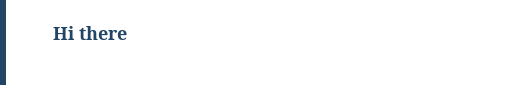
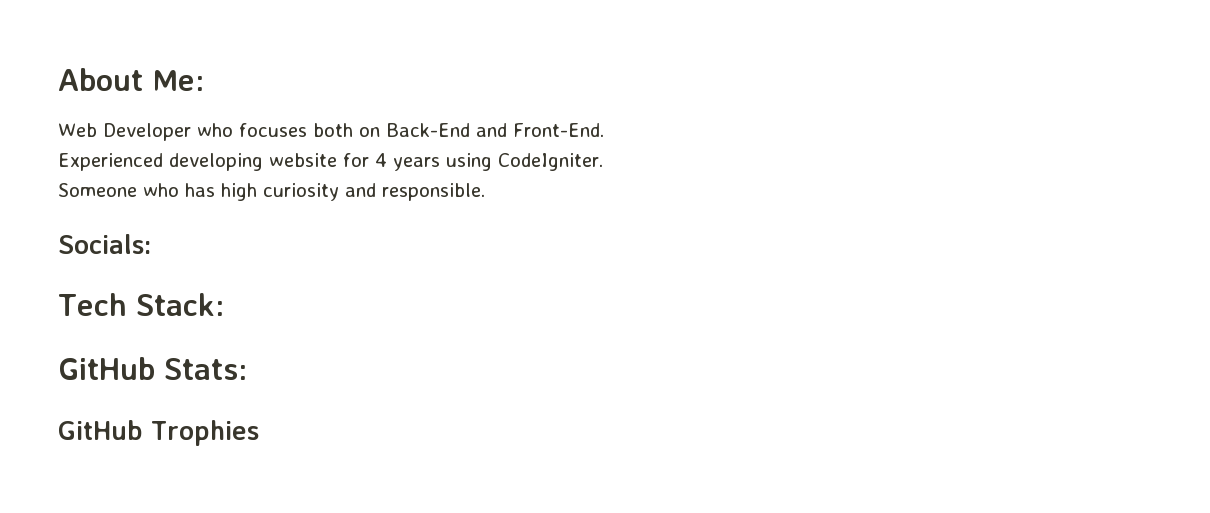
[53,26,127,40] Hi there -> [58,68,204,91] [58,123,604,141] [58,153,603,171] [58,183,485,201] [58,234,151,254] [58,293,224,316] [58,357,247,380] [58,420,259,446] About Me: // Web Developer who focuses both on Back-End and Front-End. // Experienced developing website for 4 years using CodeIgniter. // Someone who has high curiosity and responsible. // Socials: // Tech Stack: // GitHub Stats: // GitHub Trophies

